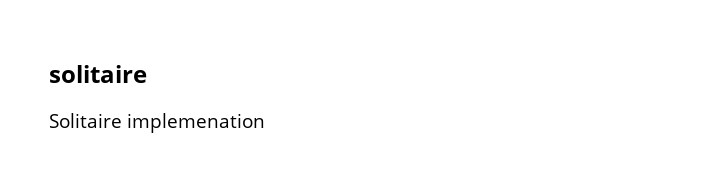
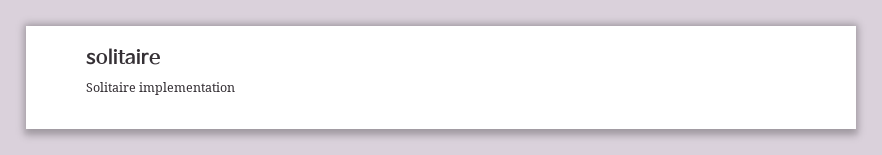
[127,113,265,133] implemenation -> [139,82,236,95] implementation

